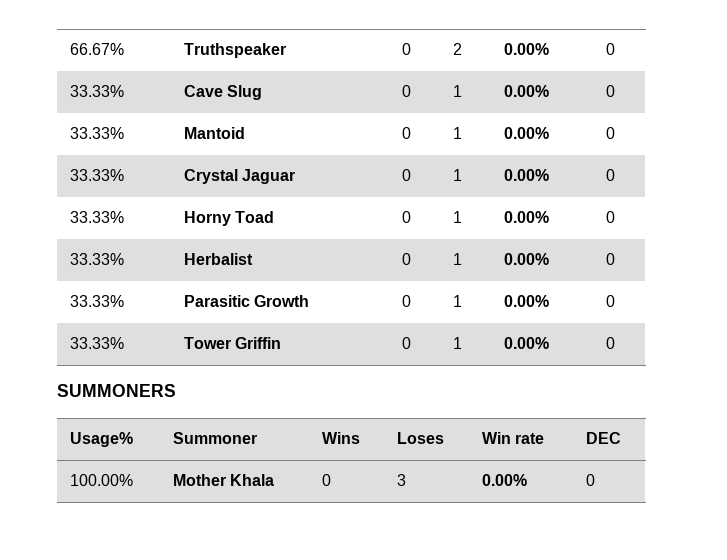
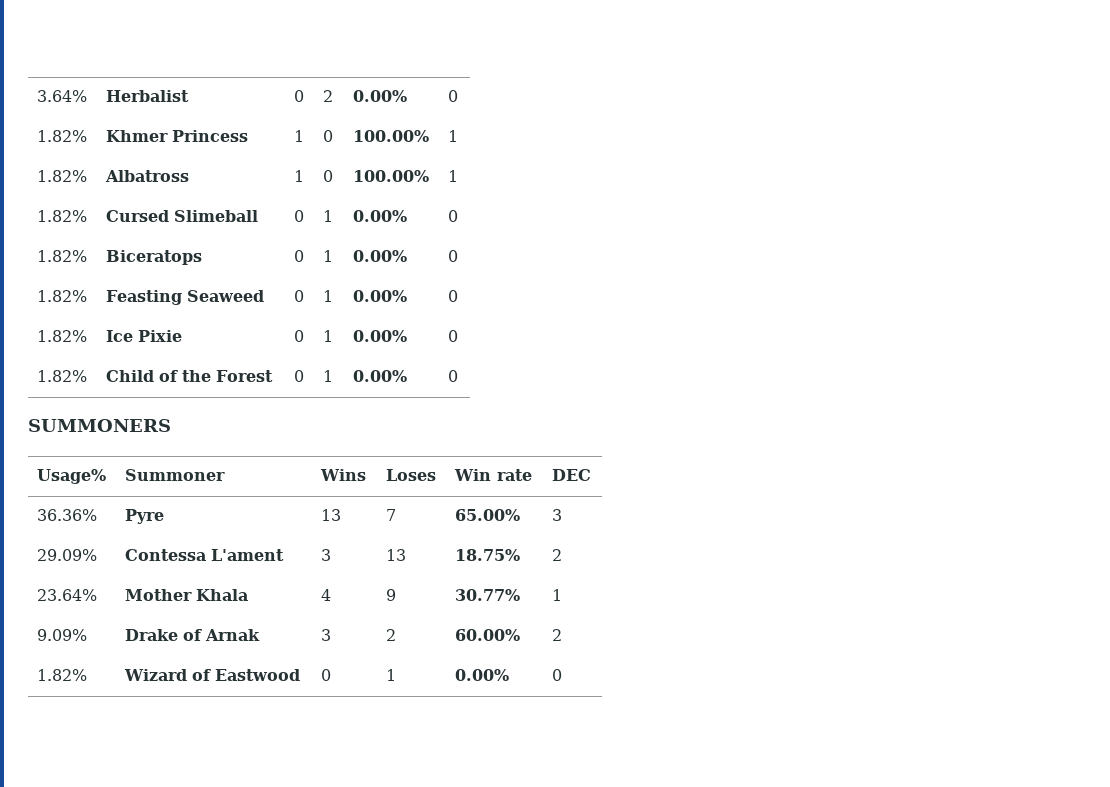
[70,43,125,55] [184,43,287,58] 66.67% | Truthspeaker -> [37,90,88,102] [106,90,190,102] 3.64% | Herbalist
[70,85,125,97] [184,85,263,100] [402,85,412,97] [453,85,463,97] [504,85,550,97] [606,85,616,97] [70,127,125,139] [184,127,246,139] [402,127,412,139] [453,127,463,139] [504,127,550,139] [606,127,616,139] [70,169,125,181] [184,169,296,184] [402,169,412,181] [453,169,463,181] [504,169,550,181] [606,169,616,181] [70,211,125,223] [184,211,275,226] [402,211,412,223] [453,211,463,223] [504,211,550,223] [606,211,616,223] [70,253,125,265] [184,253,254,265] [402,253,412,265] [453,253,463,265] [504,253,550,265] [606,253,616,265] [70,295,125,307] [184,295,310,307] [402,295,412,307] [453,295,463,307] [504,295,550,307] [606,295,616,307] [70,337,125,349] [184,337,282,349] 33.33% | Cave Slug | 0 | 1 | 0.00% | 0 // 33.33% | Mantoid | 0 | 1 | 0.00% | 0 // 33.33% | Crystal Jaguar | 0 | 1 | 0.00% | 0 // 33.33% | Horny Toad | 0 | 1 | 0.00% | 0 // 33.33% | Herbalist | 0 | 1 | 0.00% | 0 // 33.33% | Parasitic Growth | 0 | 1 | 0.00% | 0 // 33.33% | Tower Griffin -> [37,130,88,142] [106,130,249,142] [294,130,305,142] [323,130,334,142] [353,130,430,142] [448,130,459,142] [37,170,88,182] [105,170,190,182] [294,170,305,182] [323,170,334,182] [353,170,430,182] [448,170,459,182] [37,210,88,222] [106,210,259,222] [294,210,305,222] [323,210,334,222] [353,210,408,222] [448,210,459,222] [37,250,88,262] [106,250,203,265] [294,250,305,262] [323,250,334,262] [353,250,408,262] [448,250,459,262] [37,290,88,302] [106,290,265,305] [294,290,305,302] [323,290,334,302] [353,290,408,302] [448,290,459,302] [37,330,88,342] [106,330,183,342] [294,330,305,342] [323,330,334,342] [353,330,408,342] [448,330,459,342] [37,370,88,382] [106,370,274,382] 1.82% | Khmer Princess | 1 | 0 | 100.00% | 1 // 1.82% | Albatross | 1 | 0 | 100.00% | 1 // 1.82% | Cursed Slimeball | 0 | 1 | 0.00% | 0 // 1.82% | Biceratops | 0 | 1 | 0.00% | 0 // 1.82% | Feasting Seaweed | 0 | 1 | 0.00% | 0 // 1.82% | Ice Pixie | 0 | 1 | 0.00% | 0 // 1.82% | Child of the Forest
[70,474,134,486] [173,474,275,486] [322,474,332,486] [397,474,407,486] 100.00% | Mother Khala | 0 | 3 -> [37,509,98,521] [125,509,165,524] [321,509,342,521] [386,509,397,521] [455,509,521,521] [552,509,563,521] [37,549,98,561] [125,549,285,561] [321,549,332,561] [386,549,407,561] [455,549,521,561] [552,549,563,561] [37,589,98,601] [125,589,249,601] [321,589,332,601] [386,589,397,601] [455,589,521,601] [552,589,563,601] [37,629,88,641] [125,629,261,641] [321,629,332,641] [386,629,397,641] [455,629,521,641] [552,629,563,641] [37,669,88,681] [124,669,301,681] [321,669,332,681] [386,669,397,681] 36.36% | Pyre | 13 | 7 | 65.00% | 3 // 29.09% | Contessa L'ament | 3 | 13 | 18.75% | 2 // 23.64% | Mother Khala | 4 | 9 | 30.77% | 1 // 9.09% | Drake of Arnak | 3 | 2 | 60.00% | 2 // 1.82% | Wizard of Eastwood | 0 | 1

